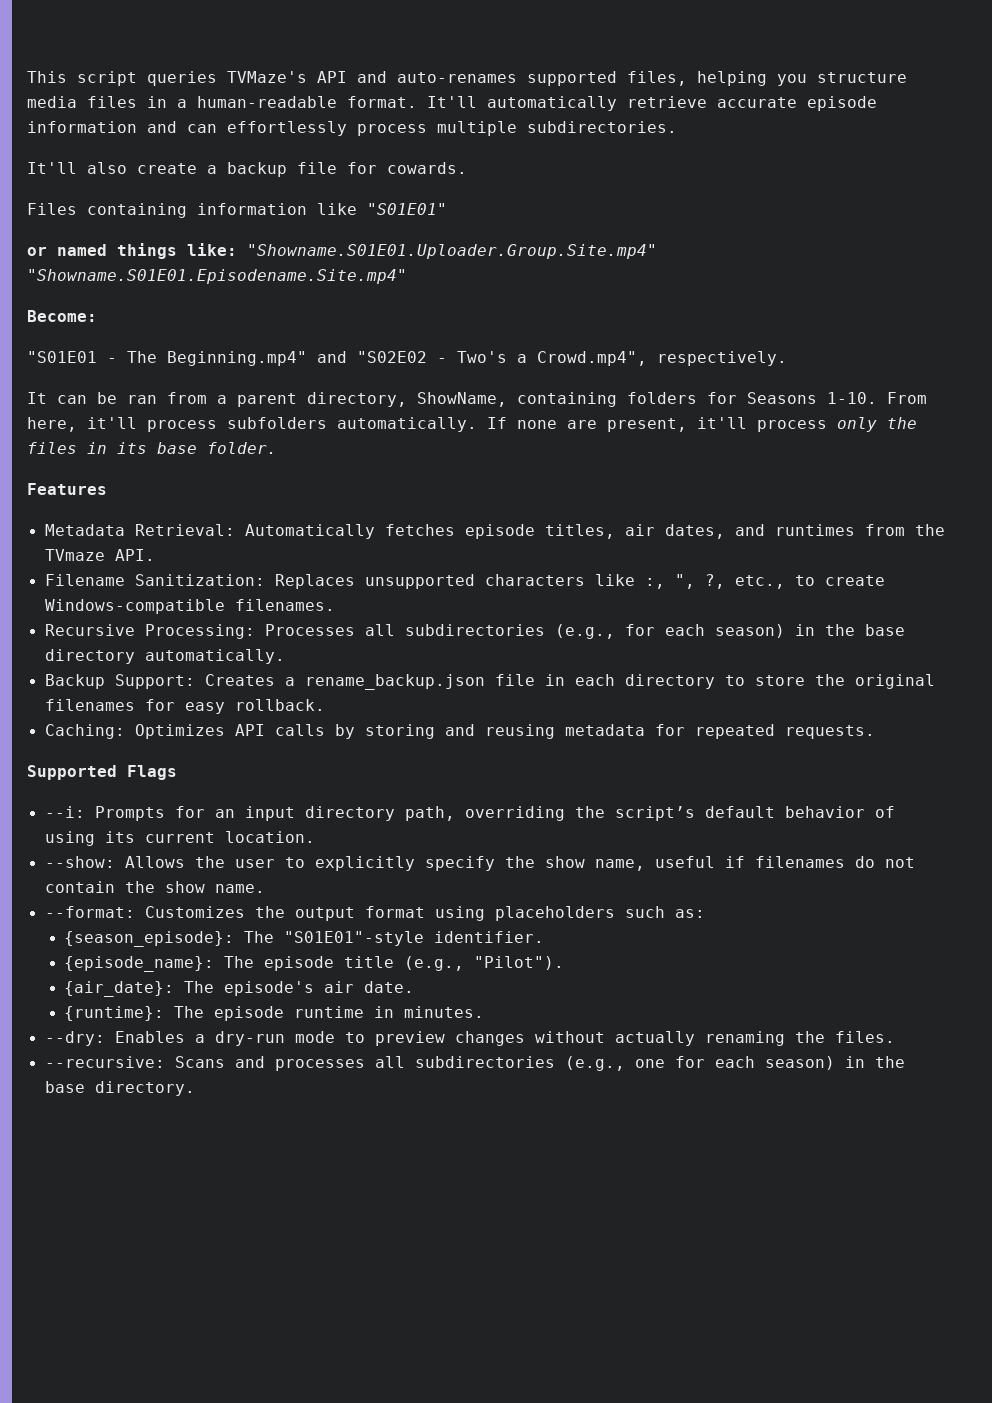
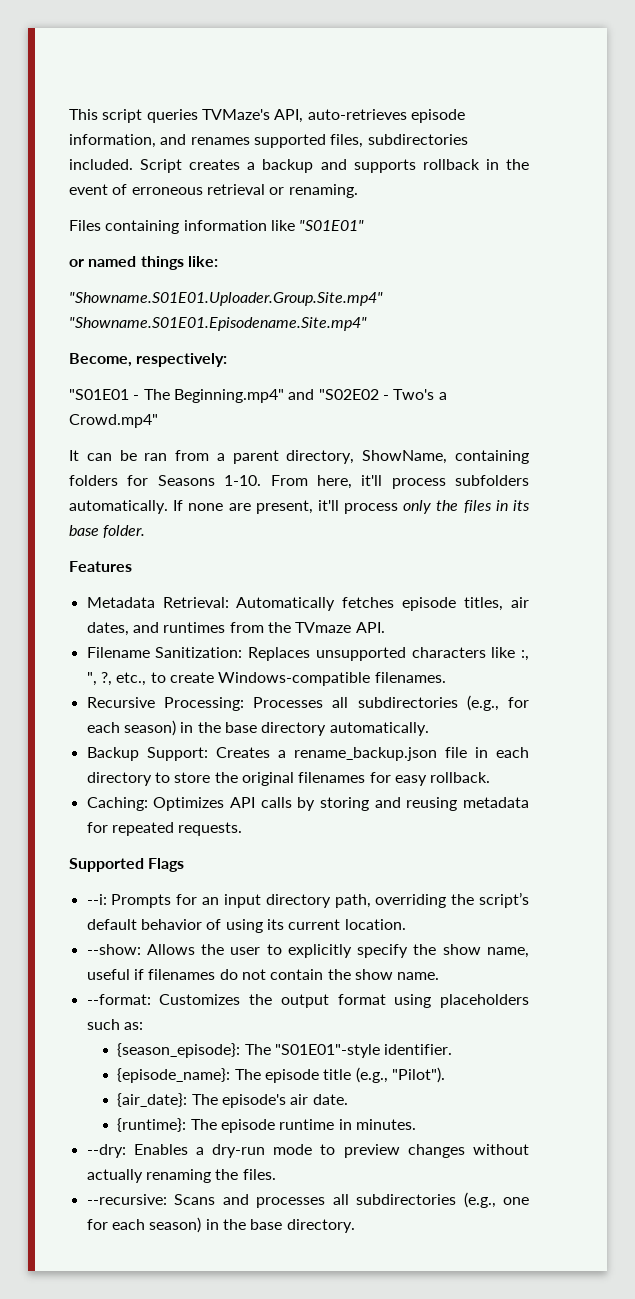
[317,71,907,86] [27,96,877,111] [27,121,677,136] [27,162,467,177] API and auto-renames supported files, helping you structure media files in a human-readable format. It'll automatically retrieve accurate episode information and can effortlessly process multiple subdirectories. // It'll also create a backup file for cowards. -> [274,109,465,123] [69,134,468,148] [69,159,529,173] [69,184,358,198] API, auto-retrieves episode information, and renames supported files, subdirectories included. Script creates a backup and supports rollback in the event of erroneous retrieval or renaming.
(237, 249) none -> (218, 261) //
[27,310,97,322] Become: -> [69,353,228,367] Become, respectively:
[537,351,787,366] Crowd.mp4", respectively. -> [69,414,158,428] Crowd.mp4"

